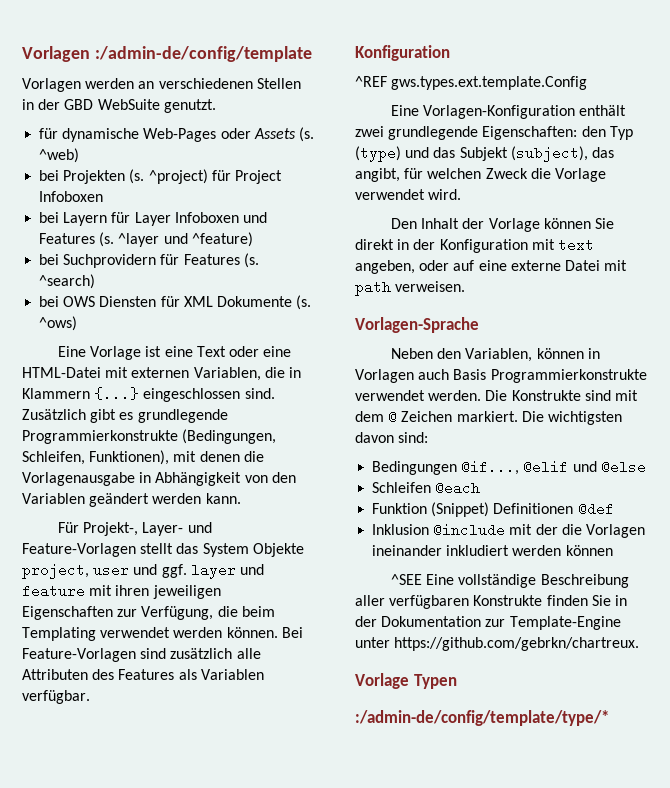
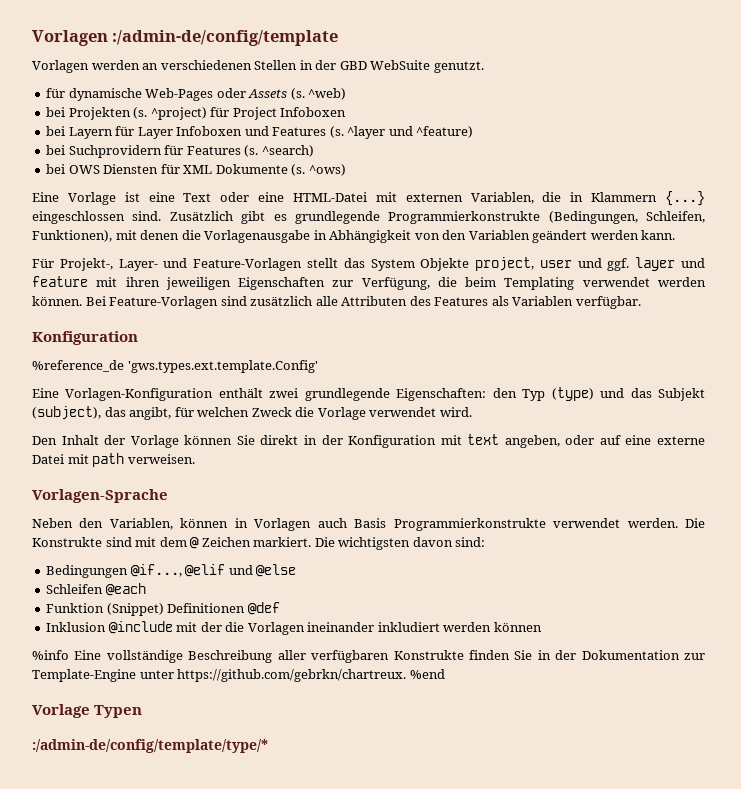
[355,76,588,90] ^REF gws.types.ext.template.Config -> [32,360,318,373] %reference_de 'gws.types.ext.template.Config'
[391,574,423,585] ^SEE -> [32,650,69,660] %info
(640, 644) none -> [409,669,445,679] %end

